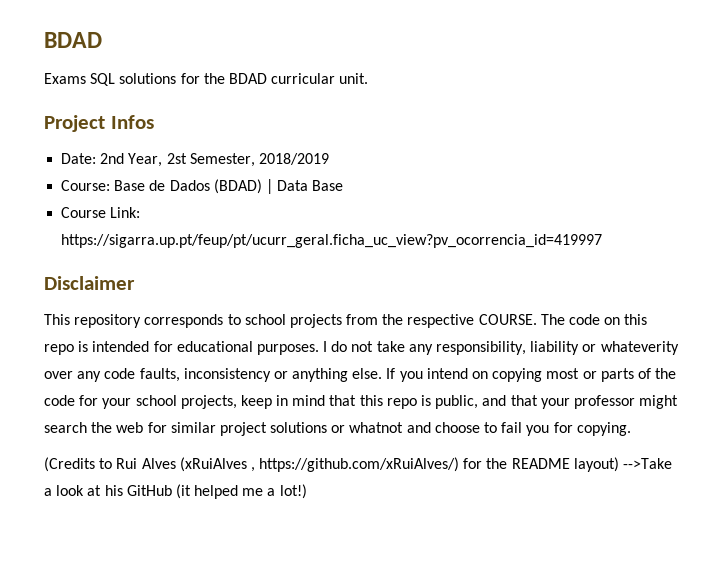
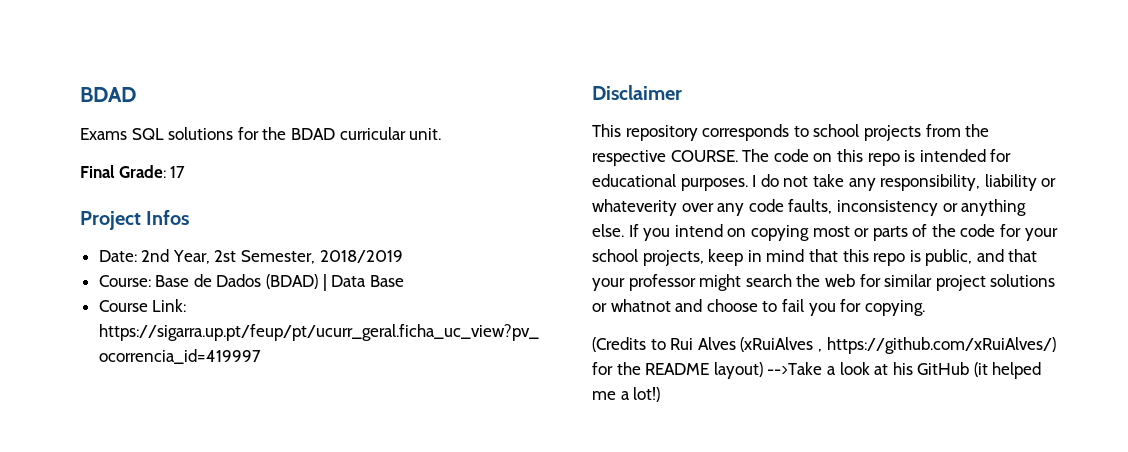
(369, 78) none -> [80,165,186,178] // Final Grade: 17

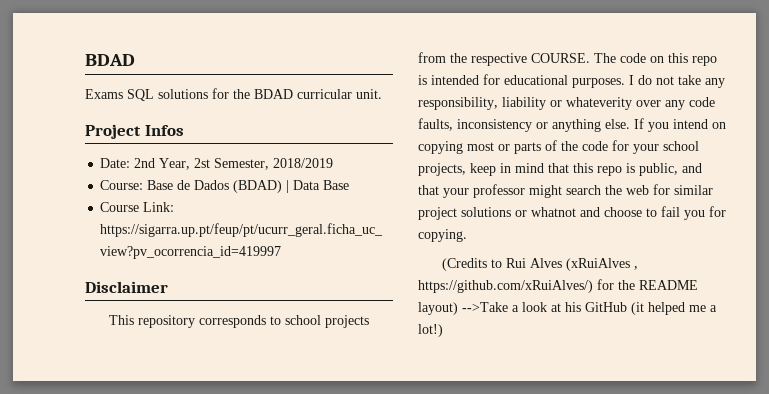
[80,165,186,178] // Final Grade: 17 -> (382, 94) none

